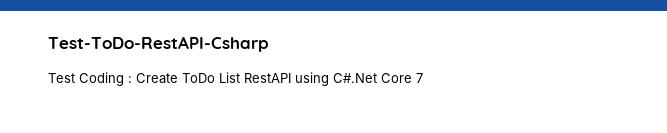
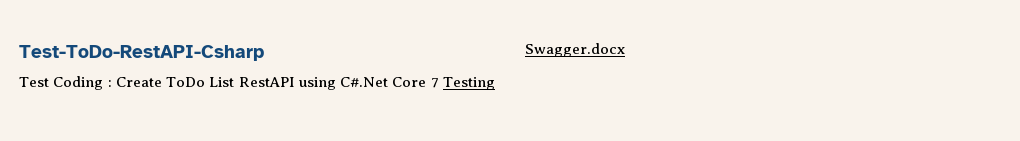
(423, 78) none -> [443,77,496,90] [525,43,625,57] Testing Swagger.docx

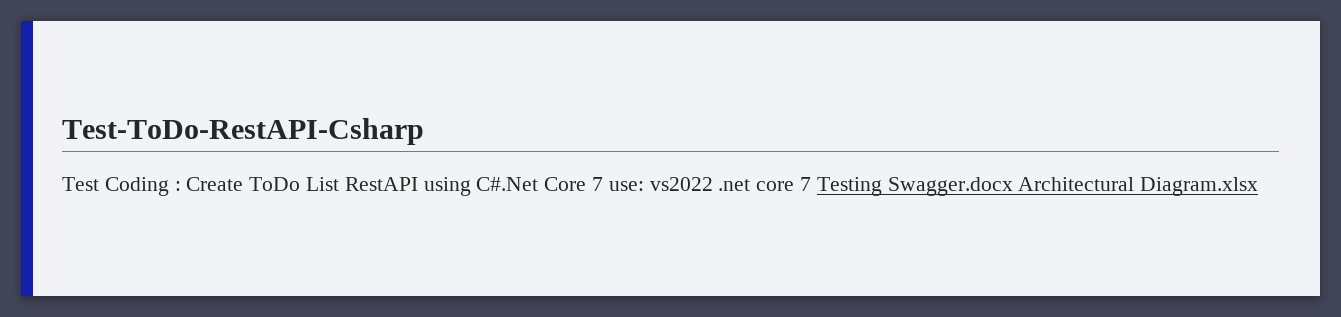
[443,77,496,90] [525,43,625,57] Testing Swagger.docx -> [608,177,1259,196] use: vs2022 .net core 7 Testing Swagger.docx Architectural Diagram.xlsx

